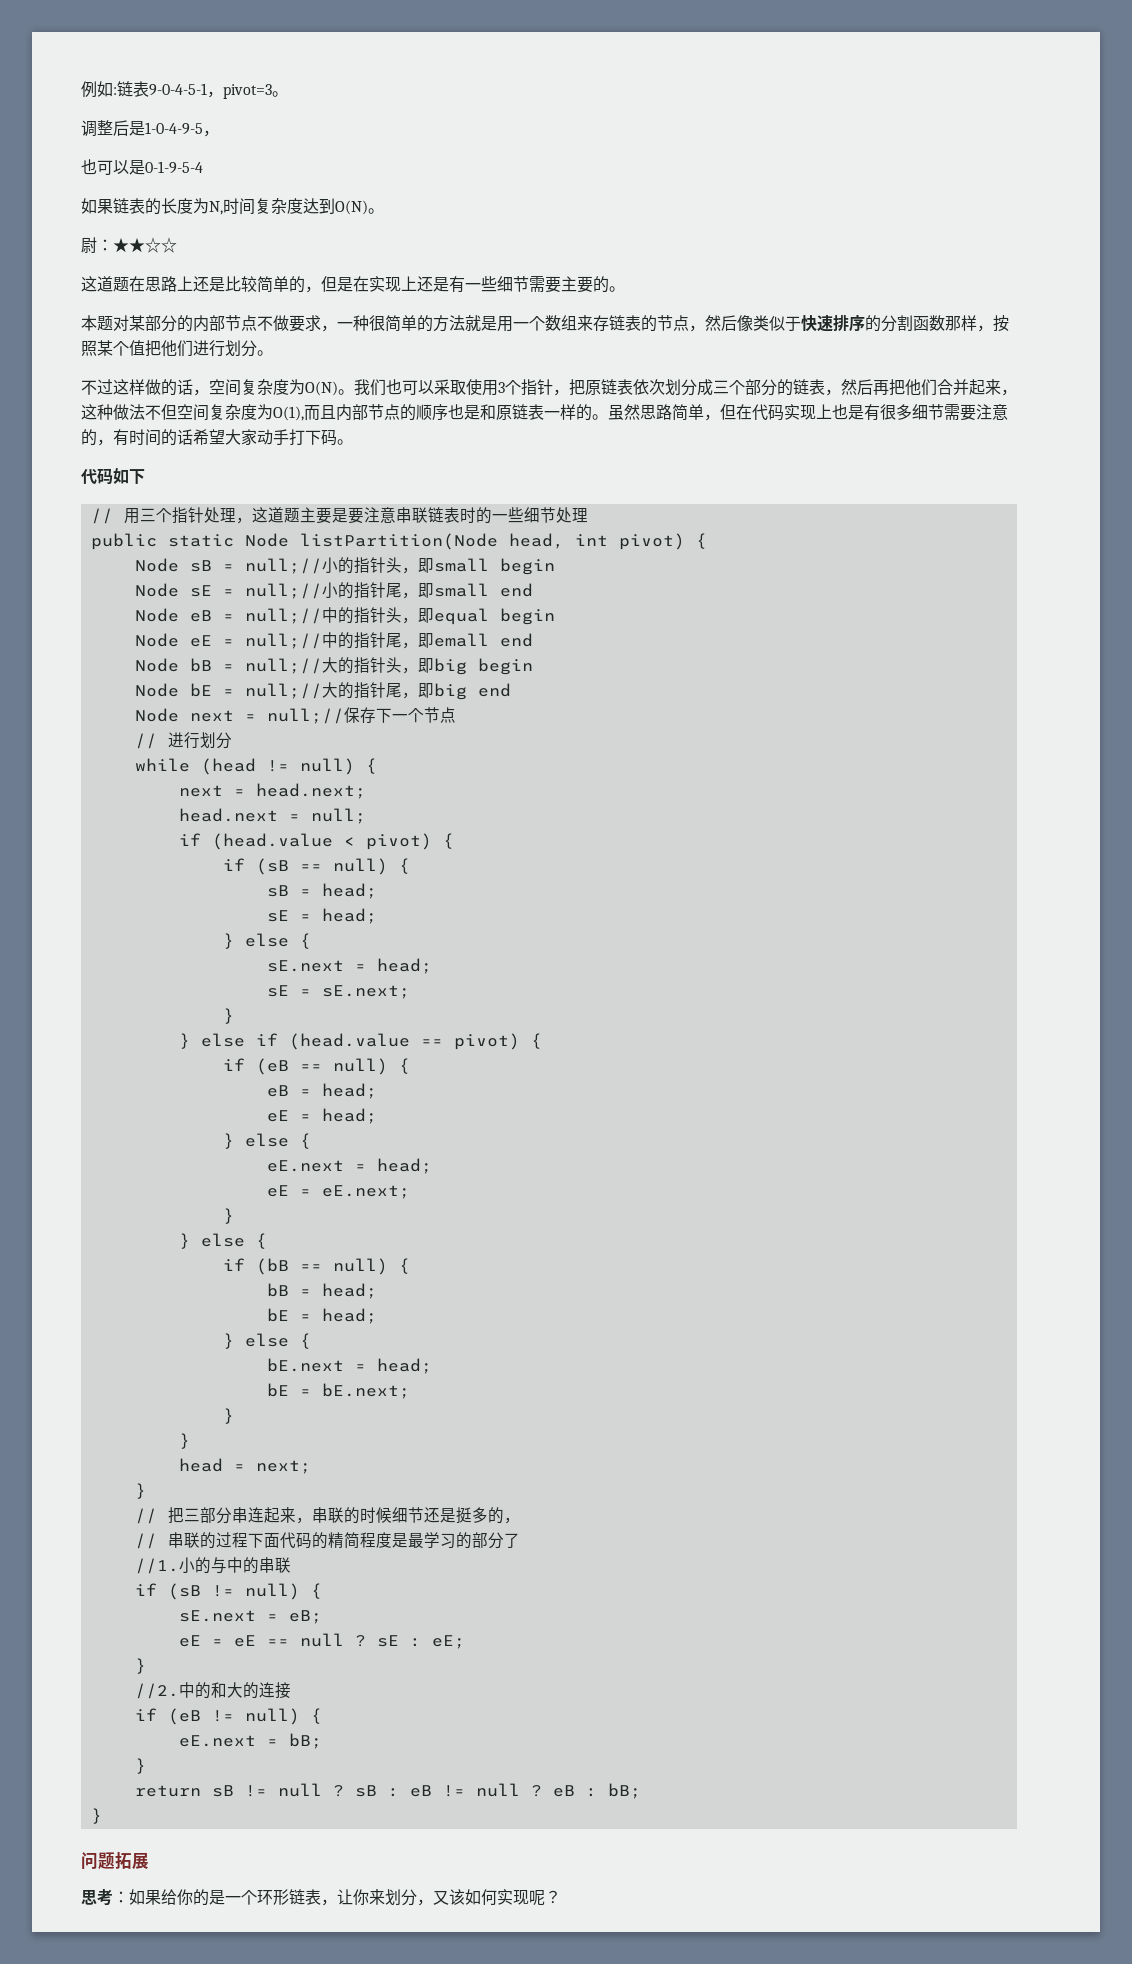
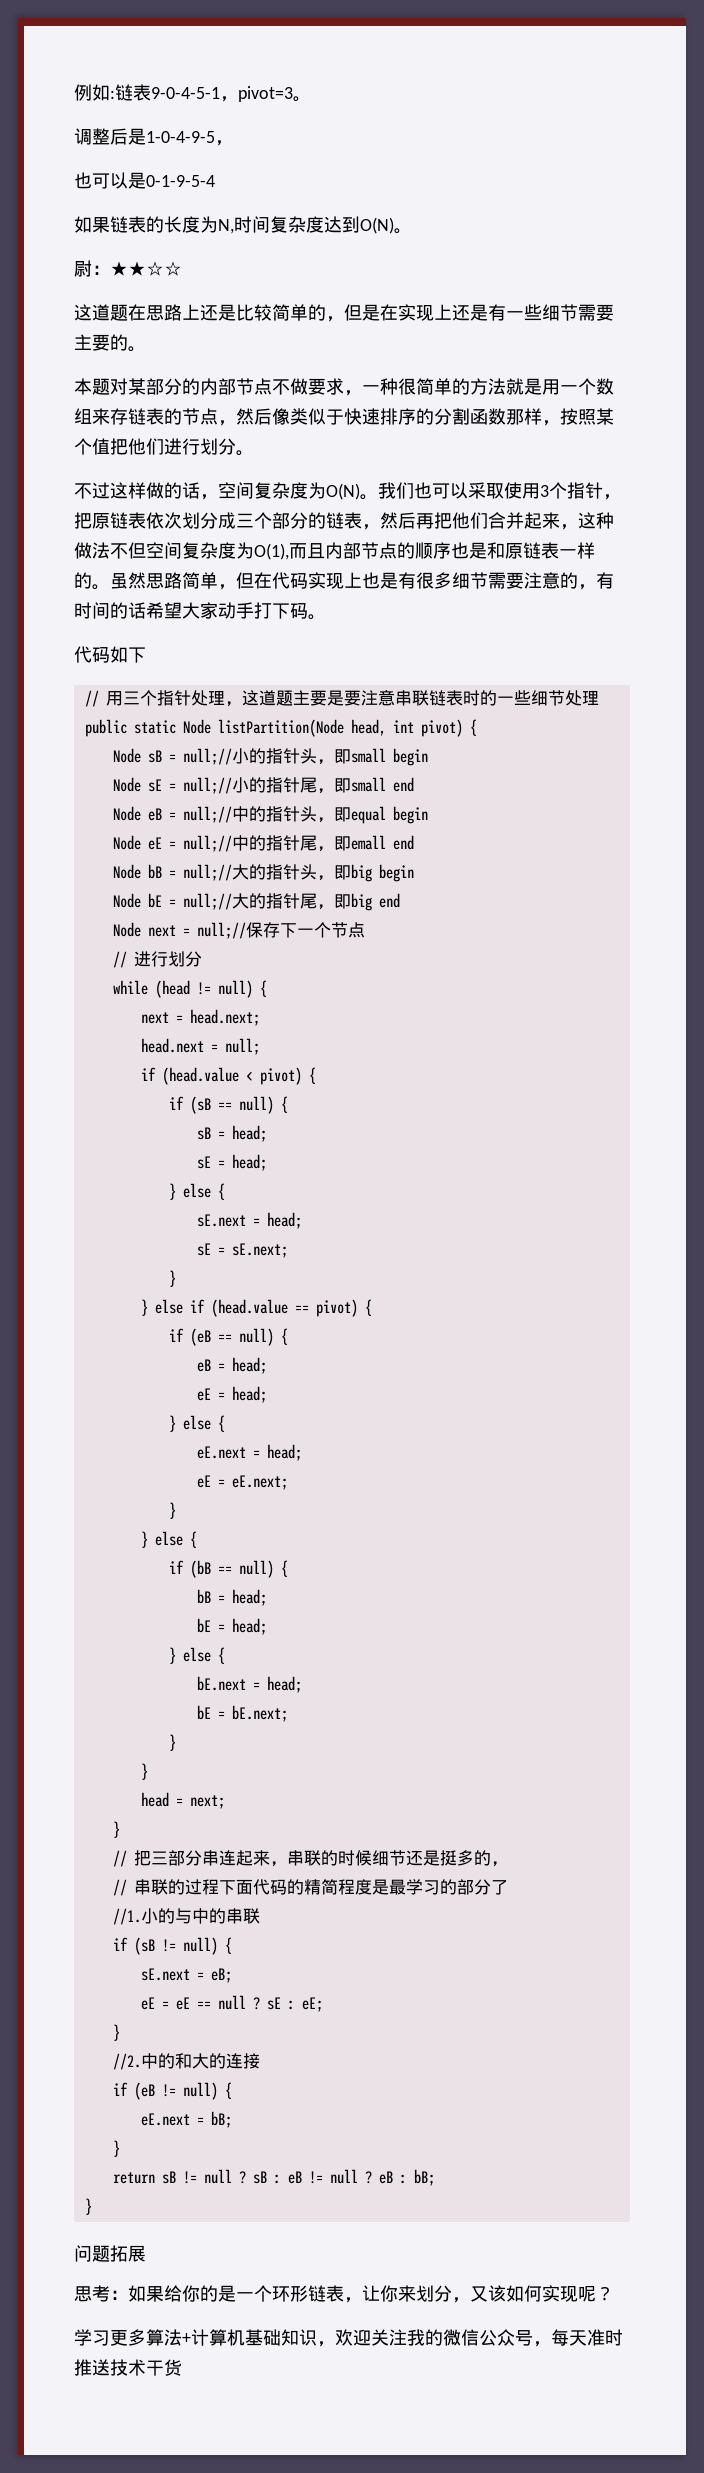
(561, 1897) none -> [74,2329,623,2347] [74,2359,182,2376] // 学习更多算法+计算机基础知识，欢迎关注我的微信公众号，每天准时推送技术干货

